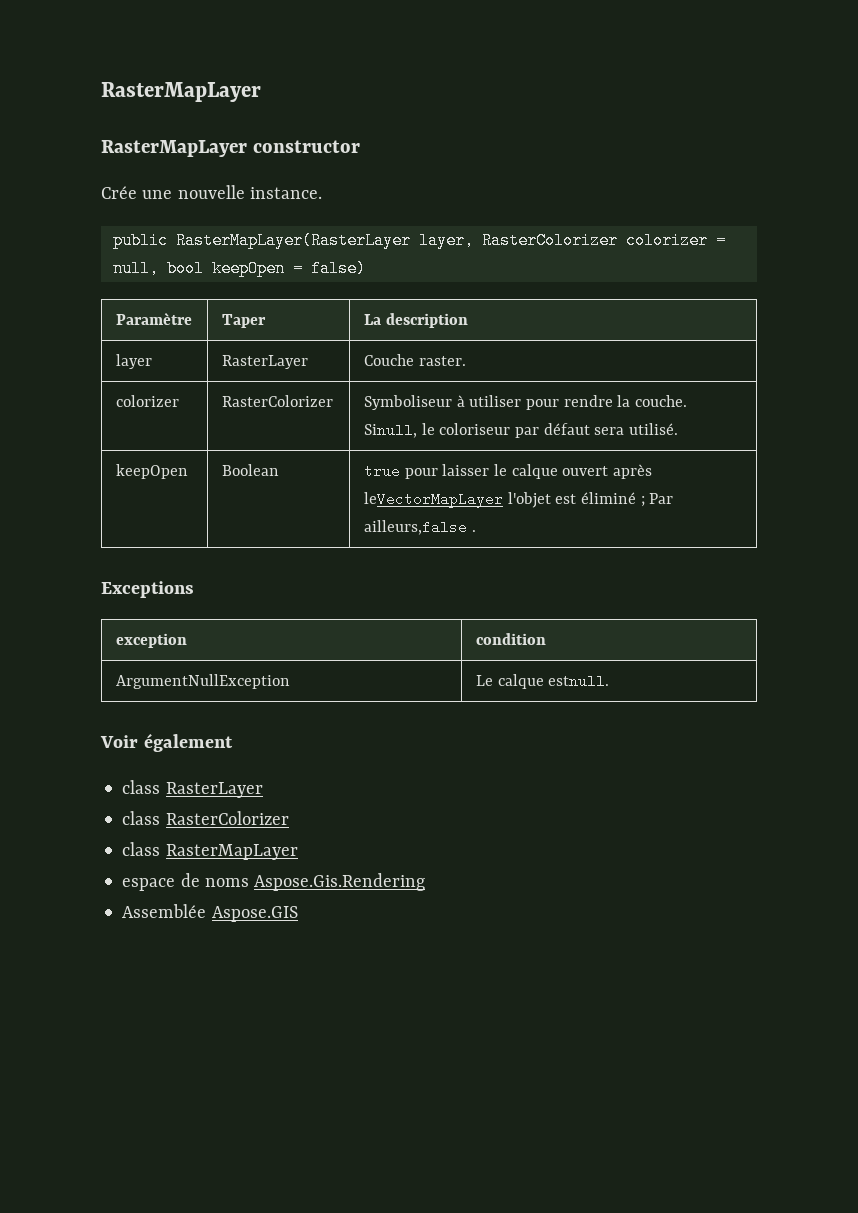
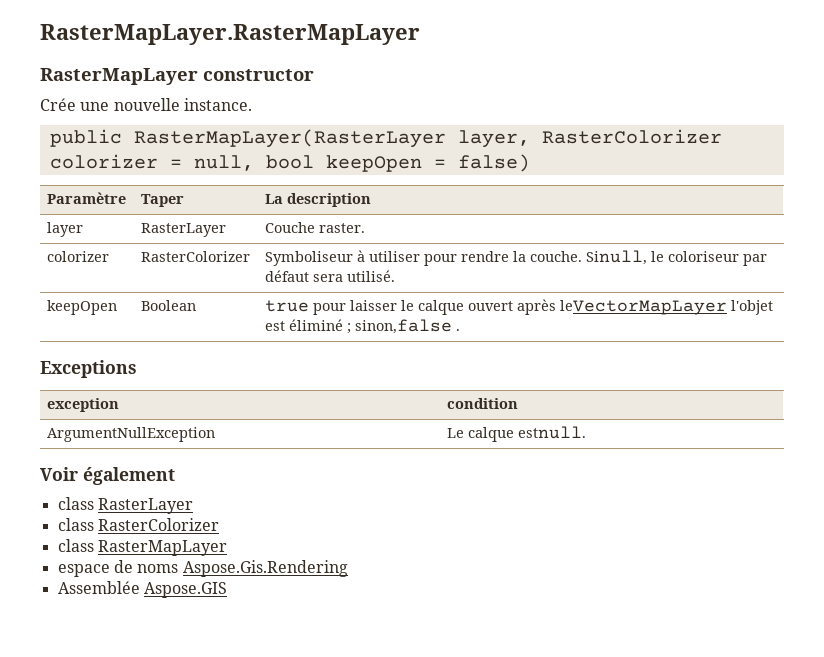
[101,82,261,102] RasterMapLayer -> [40,24,420,45] RasterMapLayer.RasterMapLayer
[649,493,674,504] [363,520,467,535] Par ailleurs,false -> [355,319,453,334] sinon,false

